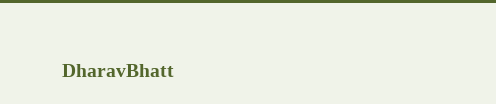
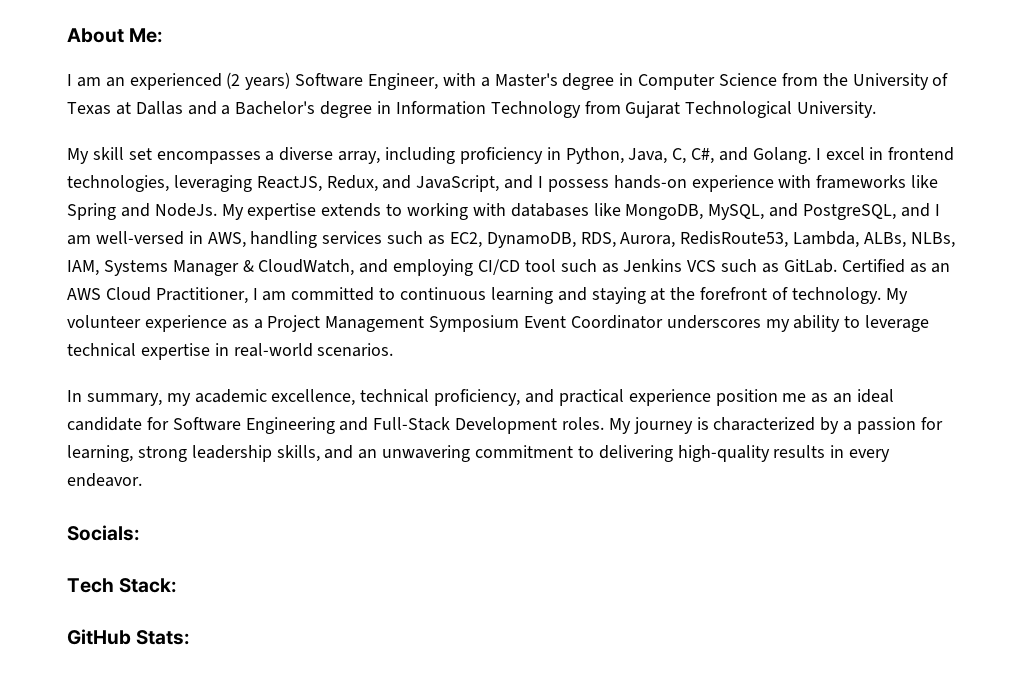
[62,64,174,77] DharavBhatt -> [67,28,164,43] [67,72,949,90] [67,101,877,118] [67,147,955,164] [67,175,939,192] [67,203,940,220] [67,231,955,248] [67,259,951,276] [67,287,908,304] [67,315,930,332] [67,343,394,360] [67,389,895,406] [67,417,943,434] [67,445,891,462] [67,473,142,487] [67,525,140,541] [67,578,178,593] [67,629,191,645] About Me: // I am an experienced (2 years) Software Engineer, with a Master's degree in Computer Science from the University of Texas at Dallas and a Bachelor's degree in Information Technology from Gujarat Technological University. // My skill set encompasses a diverse array, including proficiency in Python, Java, C, C#, and Golang. I excel in frontend technologies, leveraging ReactJS, Redux, and JavaScript, and I possess hands-on experience with frameworks like Spring and NodeJs. My expertise extends to working with databases like MongoDB, MySQL, and PostgreSQL, and I am well-versed in AWS, handling services such as EC2, DynamoDB, RDS, Aurora, RedisRoute53, Lambda, ALBs, NLBs, IAM, Systems Manager & CloudWatch, and employing CI/CD tool such as Jenkins VCS such as GitLab. Certified as an AWS Cloud Practitioner, I am committed to continuous learning and staying at the forefront of technology. My volunteer experience as a Project Management Symposium Event Coordinator underscores my ability to leverage technical expertise in real-world scenarios. // In summary, my academic excellence, technical proficiency, and practical experience position me as an ideal candidate for Software Engineering and Full-Stack Development roles. My journey is characterized by a passion for learning, strong leadership skills, and an unwavering commitment to delivering high-quality results in every endeavor. // Socials: // Tech Stack: // GitHub Stats:

